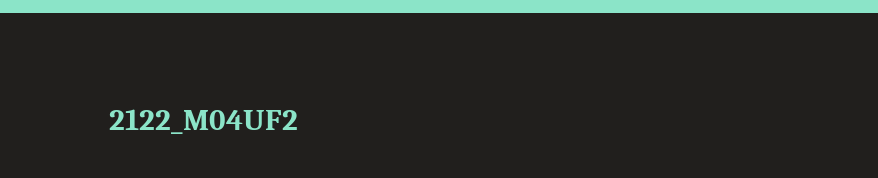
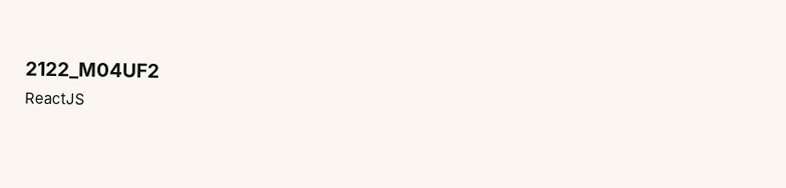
(298, 121) none -> [24,92,85,106] // ReactJS

